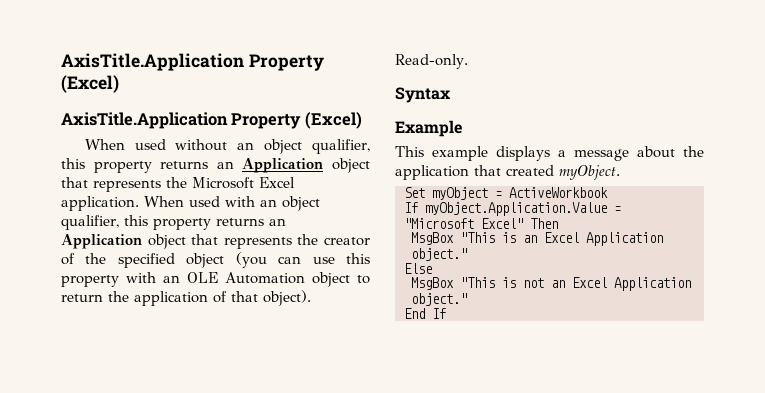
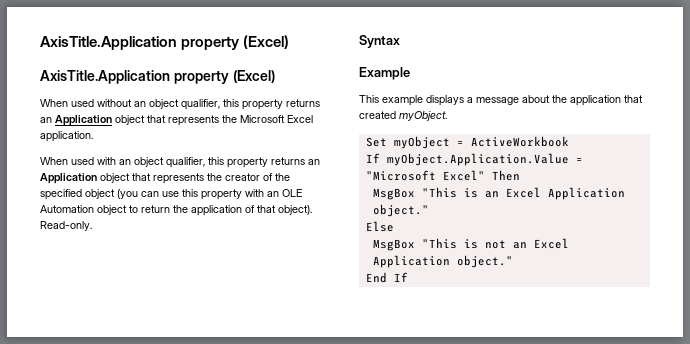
[61,53,324,71] AxisTitle.Application Property -> [40,36,240,50] AxisTitle.Application property
[231,113,302,129] Property -> [173,71,229,84] property
(139, 203) none -> (93, 136) //

